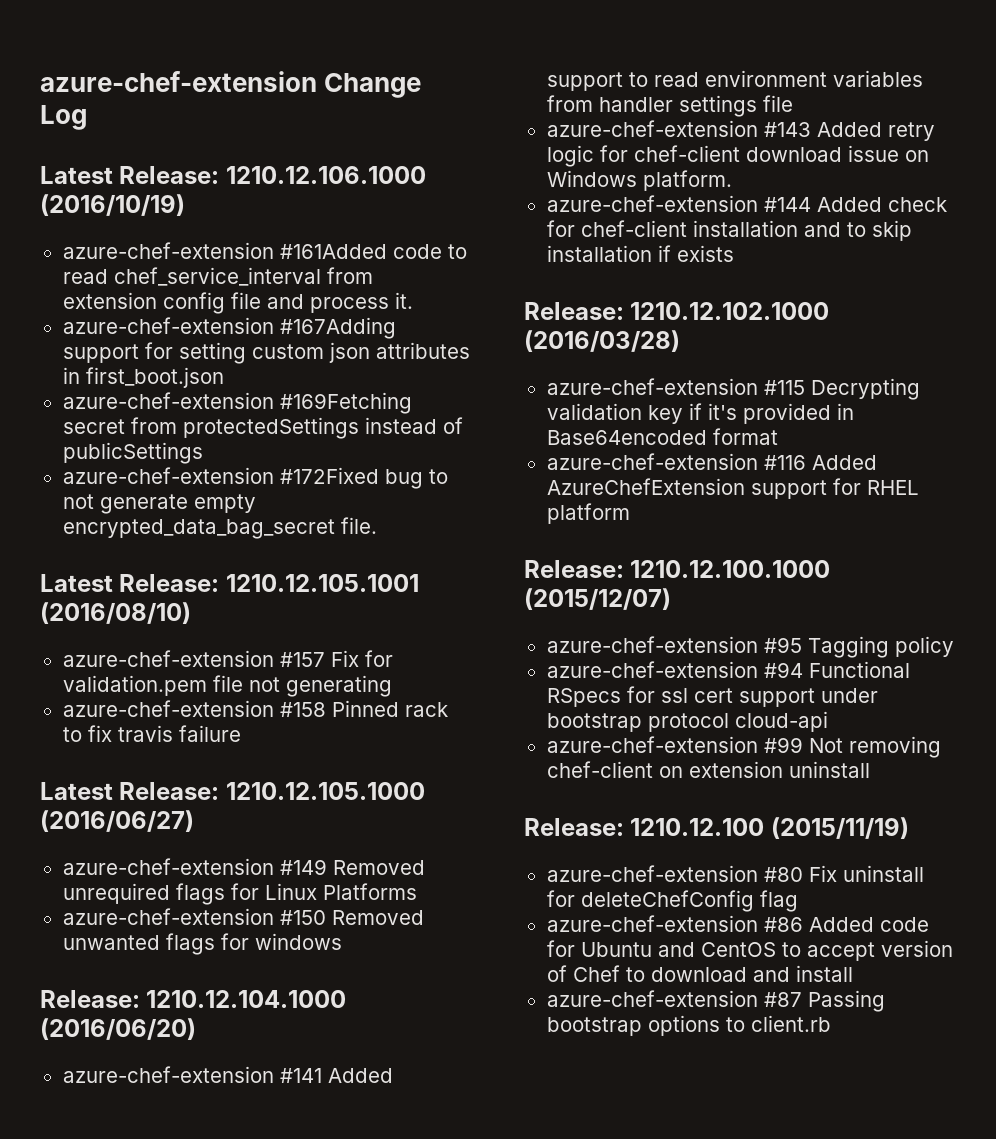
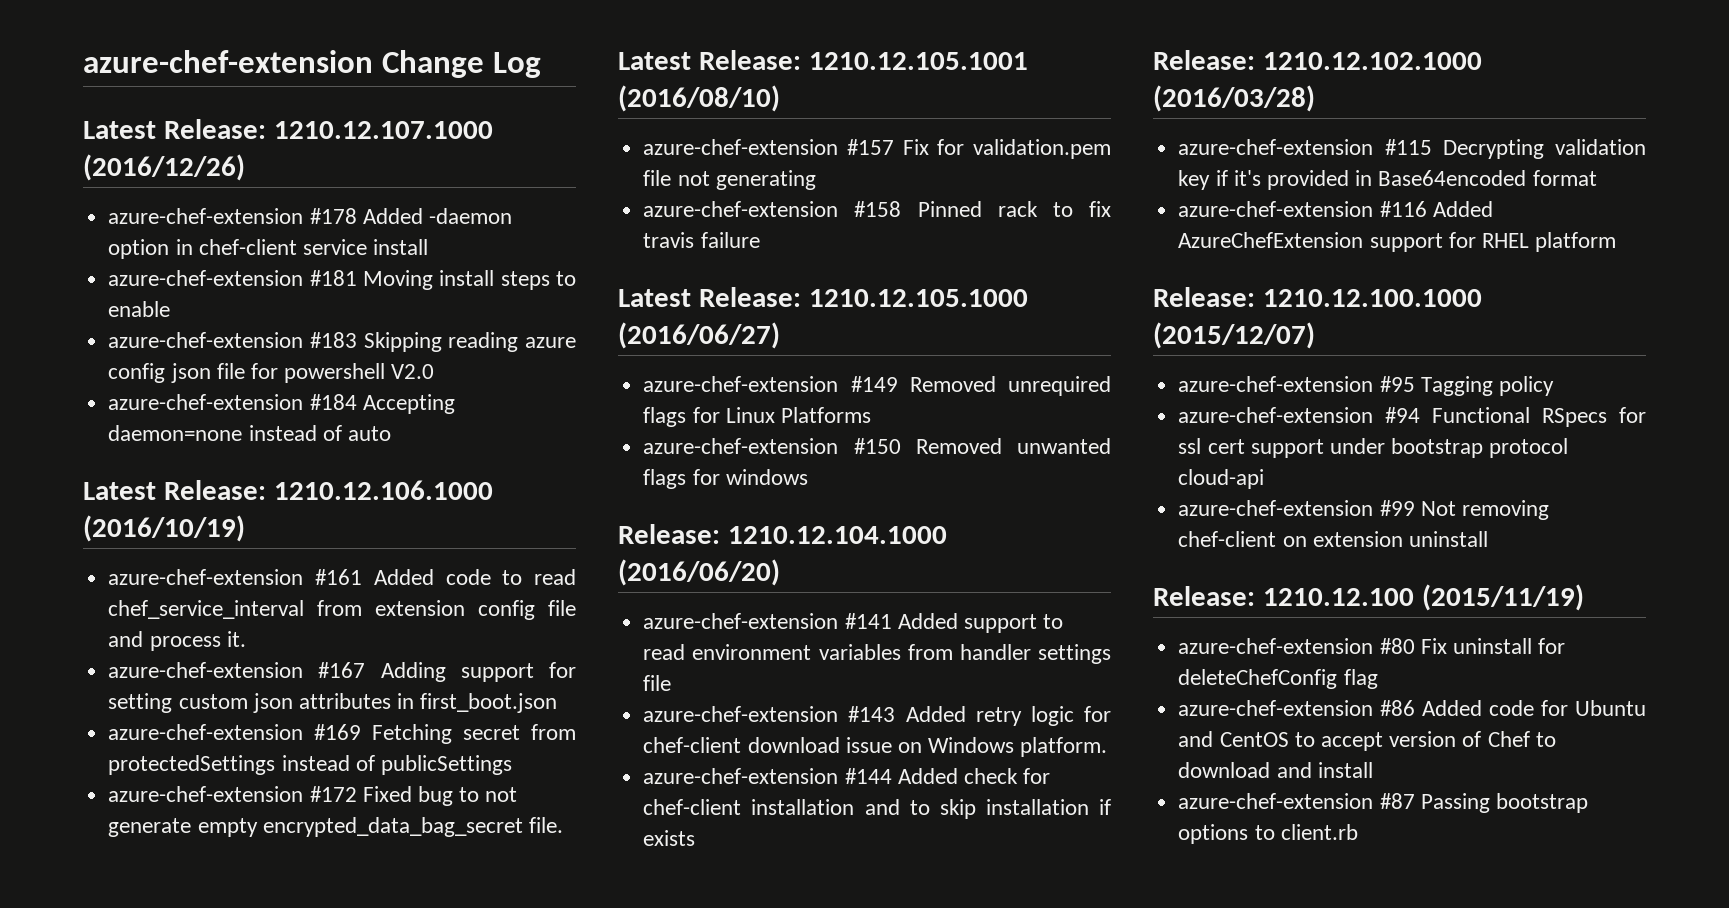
(87, 117) none -> [83,119,493,139] [83,154,245,181] [108,208,512,224] [108,239,429,259] [108,270,576,290] [108,301,171,317] [108,332,576,352] [108,363,435,383] [108,394,455,414] [108,425,391,441] // Latest Release: 1210.12.107.1000 (2016/12/26) // azure-chef-extension #178 Added -daemon option in chef-client service install // azure-chef-extension #181 Moving install steps to enable // azure-chef-extension #183 Skipping reading azure config json file for powershell V2.0 // azure-chef-extension #184 Accepting daemon=none instead of auto
[279,244,387,259] #161Added -> [315,569,434,585] #161 Added
[279,317,396,339] #167Adding -> [318,662,446,682] #167 Adding
[279,392,412,414] #169Fetching -> [314,724,453,744] #169 Fetching
[279,467,379,484] #172Fixed -> [309,786,412,802] #172 Fixed

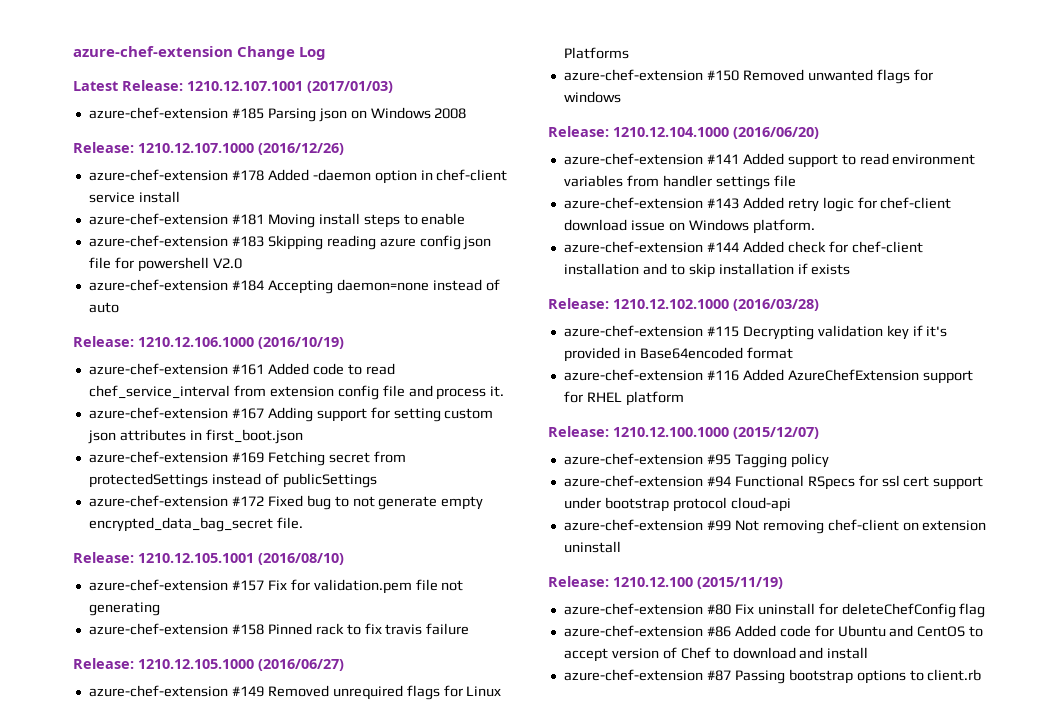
(266, 129) none -> [187,81,393,93] [88,107,467,122] [73,142,134,153] 1210.12.107.1001 (2017/01/03) // azure-chef-extension #185 Parsing json on Windows 2008 // Release:
[83,482,156,500] Latest -> (119, 307) none
[618,52,691,70] Latest -> (303, 523) none
[618,289,691,307] Latest -> (470, 629) none

